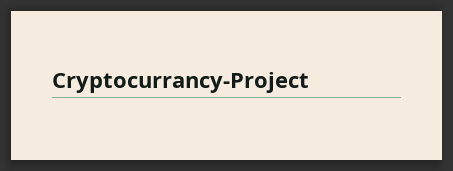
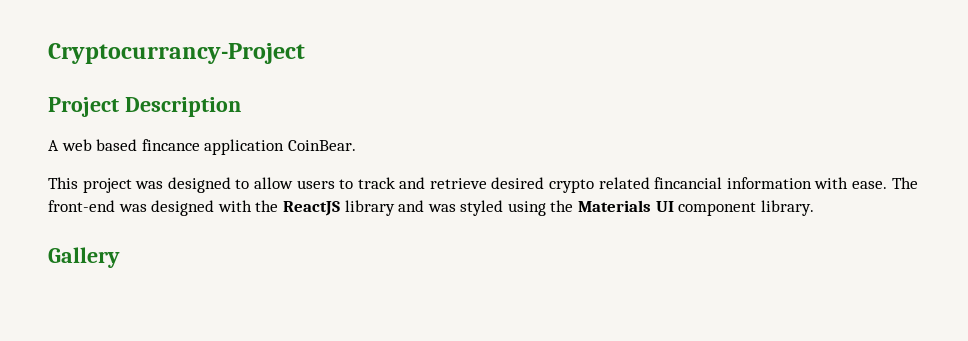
(309, 82) none -> [48,97,241,117] [48,139,356,155] [48,177,918,193] [48,200,814,216] [48,247,120,268] // Project Description // A web based fincance application CoinBear. // This project was designed to allow users to track and retrieve desired crypto related fincancial information with ease. The front-end was designed with the ReactJS library and was styled using the Materials UI component library. // Gallery

